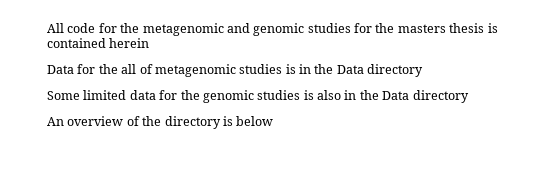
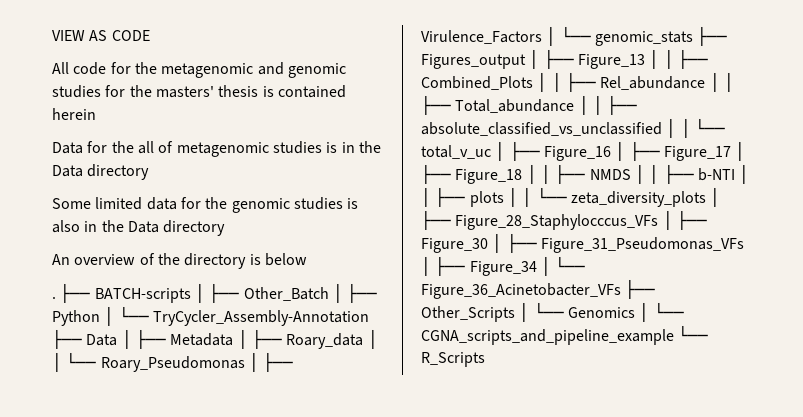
(47, 28) none -> [52,30,150,41] VIEW AS CODE //
[397,24,446,33] masters -> [155,86,214,98] masters'
(274, 121) none -> [52,283,378,303] [52,306,369,326] [52,329,378,349] [52,352,294,372] [421,26,728,46] [421,49,708,69] [421,72,734,92] [421,95,638,115] [421,118,725,138] [421,141,746,161] [421,164,750,184] [421,187,721,207] [421,210,707,230] [421,233,744,253] [421,256,586,276] [421,279,656,299] [421,302,684,322] [421,325,709,345] [421,352,485,367] // . ├── BATCH-scripts │ ├── Other_Batch │ ├── Python │ └── TryCycler_Assembly-Annotation ├── Data │ ├── Metadata │ ├── Roary_data │ │ └── Roary_Pseudomonas │ ├── Virulence_Factors │ └── genomic_stats ├── Figures_output │ ├── Figure_13 │ │ ├── Combined_Plots │ │ ├── Rel_abundance │ │ ├── Total_abundance │ │ ├── absolute_classified_vs_unclassified │ │ └── total_v_uc │ ├── Figure_16 │ ├── Figure_17 │ ├── Figure_18 │ │ ├── NMDS │ │ ├── b-NTI │ │ ├── plots │ │ └── zeta_diversity_plots │ ├── Figure_28_Staphylocccus_VFs │ ├── Figure_30 │ ├── Figure_31_Pseudomonas_VFs │ ├── Figure_34 │ └── Figure_36_Acinetobacter_VFs ├── Other_Scripts │ └── Genomics │ └── CGNA_scripts_and_pipeline_example └── R_Scripts

